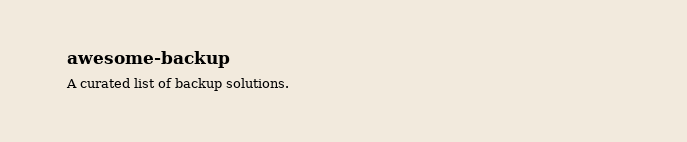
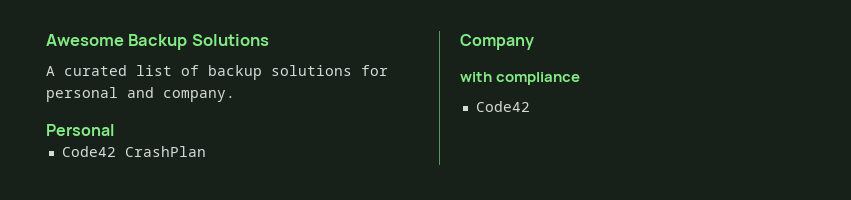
[67,51,230,68] awesome-backup -> [46,34,269,50] Awesome Backup Solutions
[226,78,289,88] solutions. -> [271,65,388,76] [46,87,235,102] [46,124,114,136] [61,146,206,157] [460,34,534,50] [460,72,581,85] [475,101,530,112] solutions for personal and company. // Personal // Code42 CrashPlan // Company // with compliance // Code42

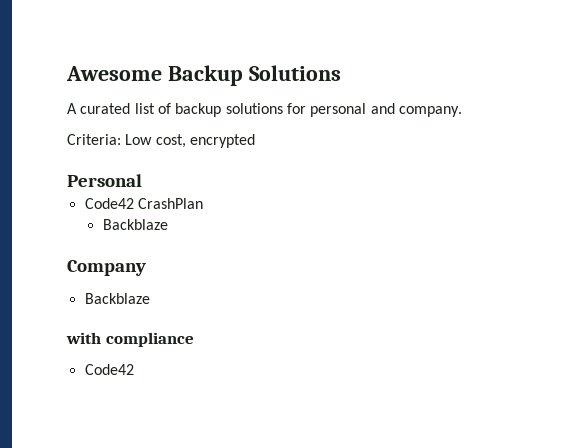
(235, 96) none -> [67,134,255,148] // Criteria: Low cost, encrypted
(206, 151) none -> [102,219,168,230] // Backblaze
(534, 42) none -> [84,293,150,304] // Backblaze

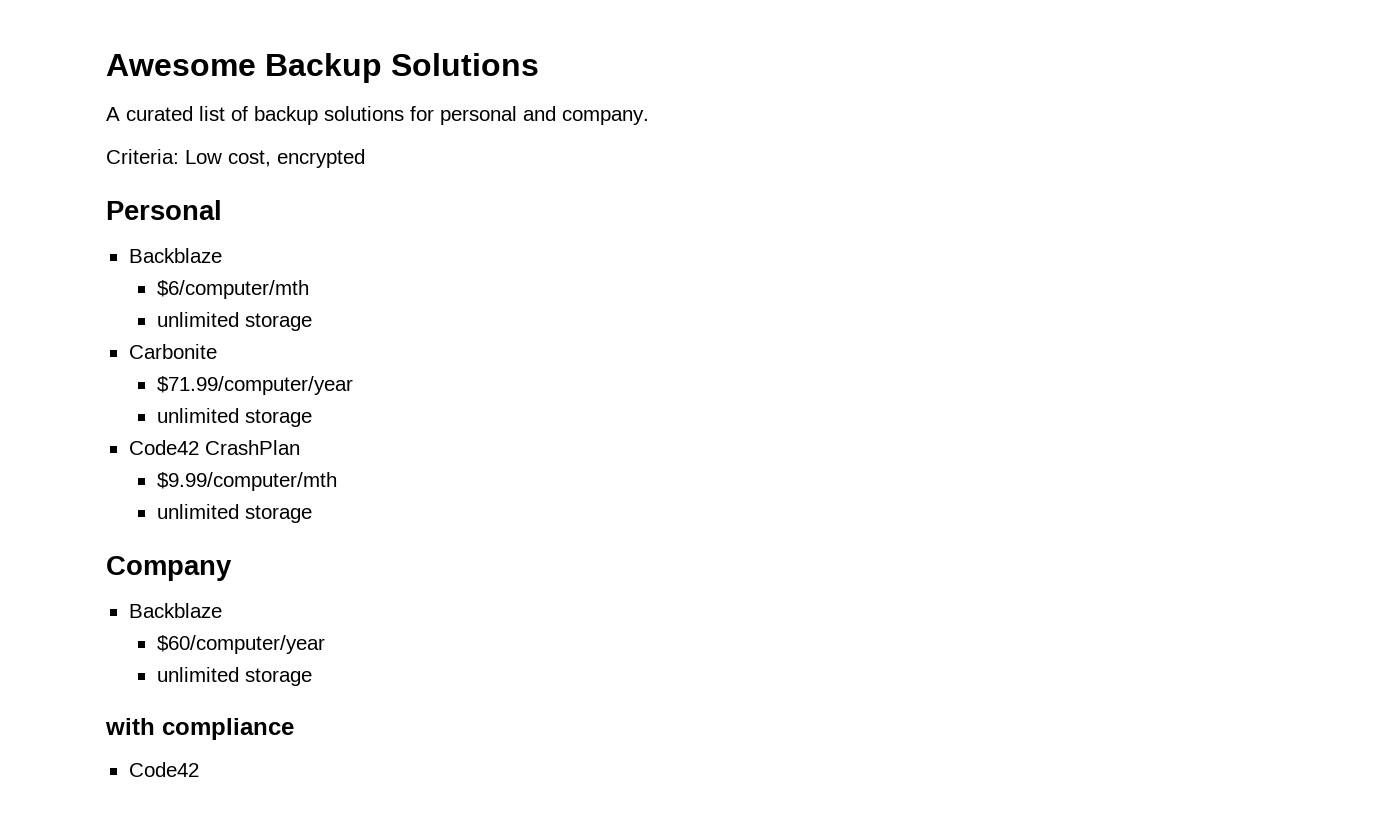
(142, 180) none -> [128,248,222,263] [156,280,309,299] [156,312,312,331] [128,344,217,359] [156,376,353,395] [156,408,312,427] // Backblaze // $6/computer/mth // unlimited storage // Carbonite // $71.99/computer/year // unlimited storage
[102,219,168,230] Backblaze -> [156,472,337,491] [156,504,312,523] $9.99/computer/mth // unlimited storage
(150, 298) none -> [156,635,325,654] [156,667,312,686] // $60/computer/year // unlimited storage

